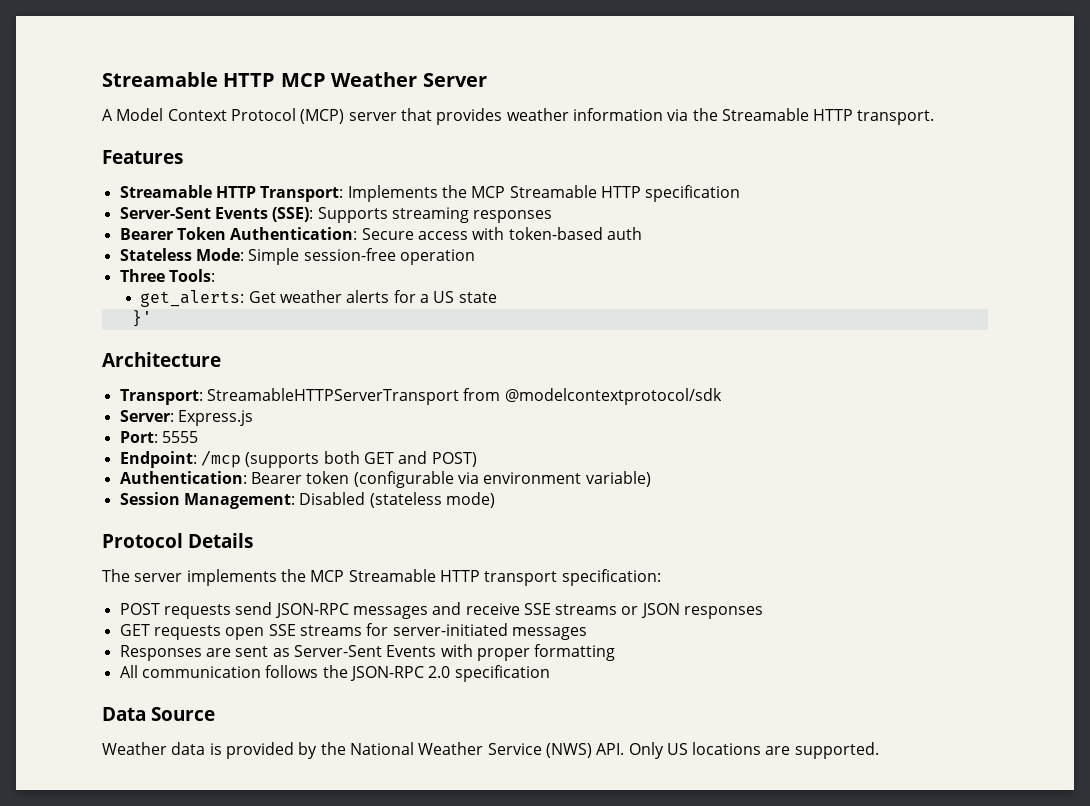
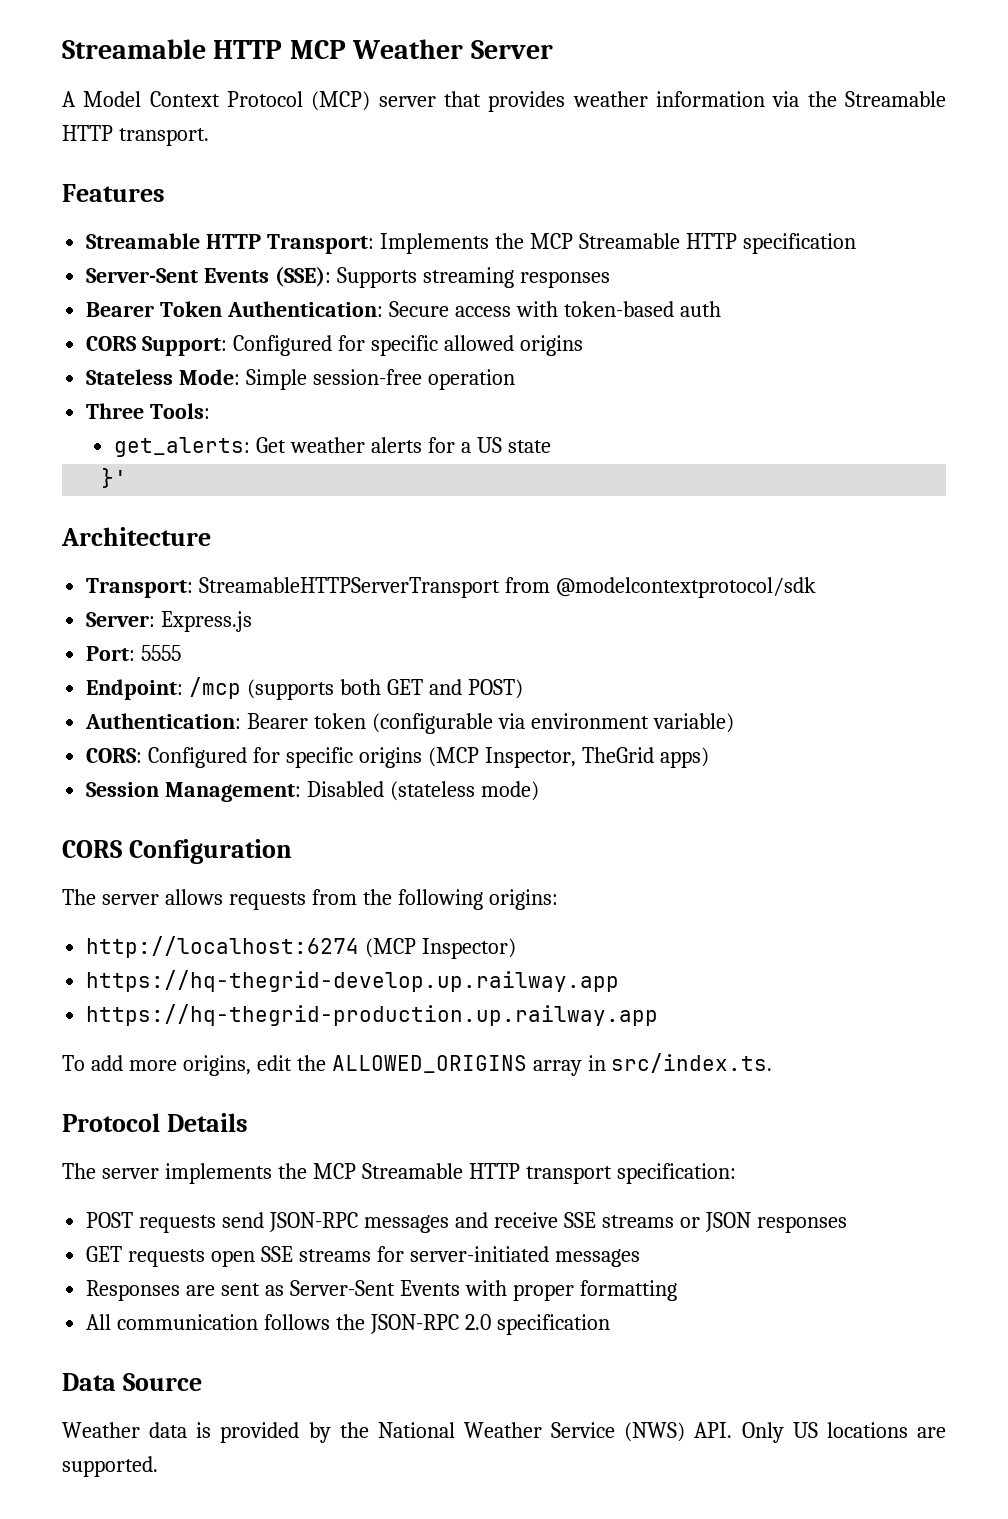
(642, 233) none -> [86,335,583,356] // CORS Support: Configured for specific allowed origins
(651, 479) none -> [86,747,709,768] // CORS: Configured for specific origins (MCP Inspector, TheGrid apps)
(495, 500) none -> [62,839,292,864] [62,889,558,910] [86,936,517,959] [86,970,620,992] [86,1004,659,1026] [62,1053,773,1076] // CORS Configuration // The server allows requests from the following origins: // http://localhost:6274 (MCP Inspector) // https://hq-thegrid-develop.up.railway.app // https://hq-thegrid-production.up.railway.app // To add more origins, edit the ALLOWED_ORIGINS array in src/index.ts.

